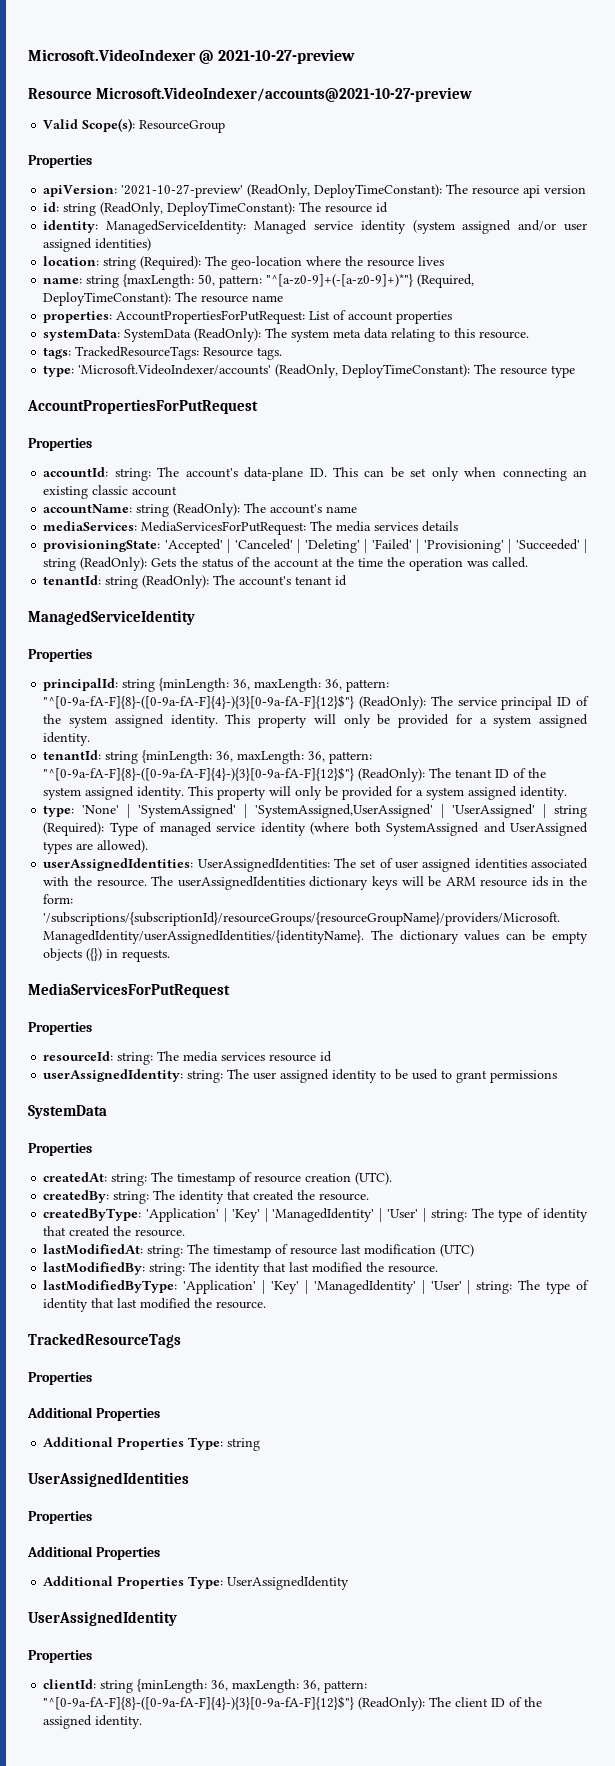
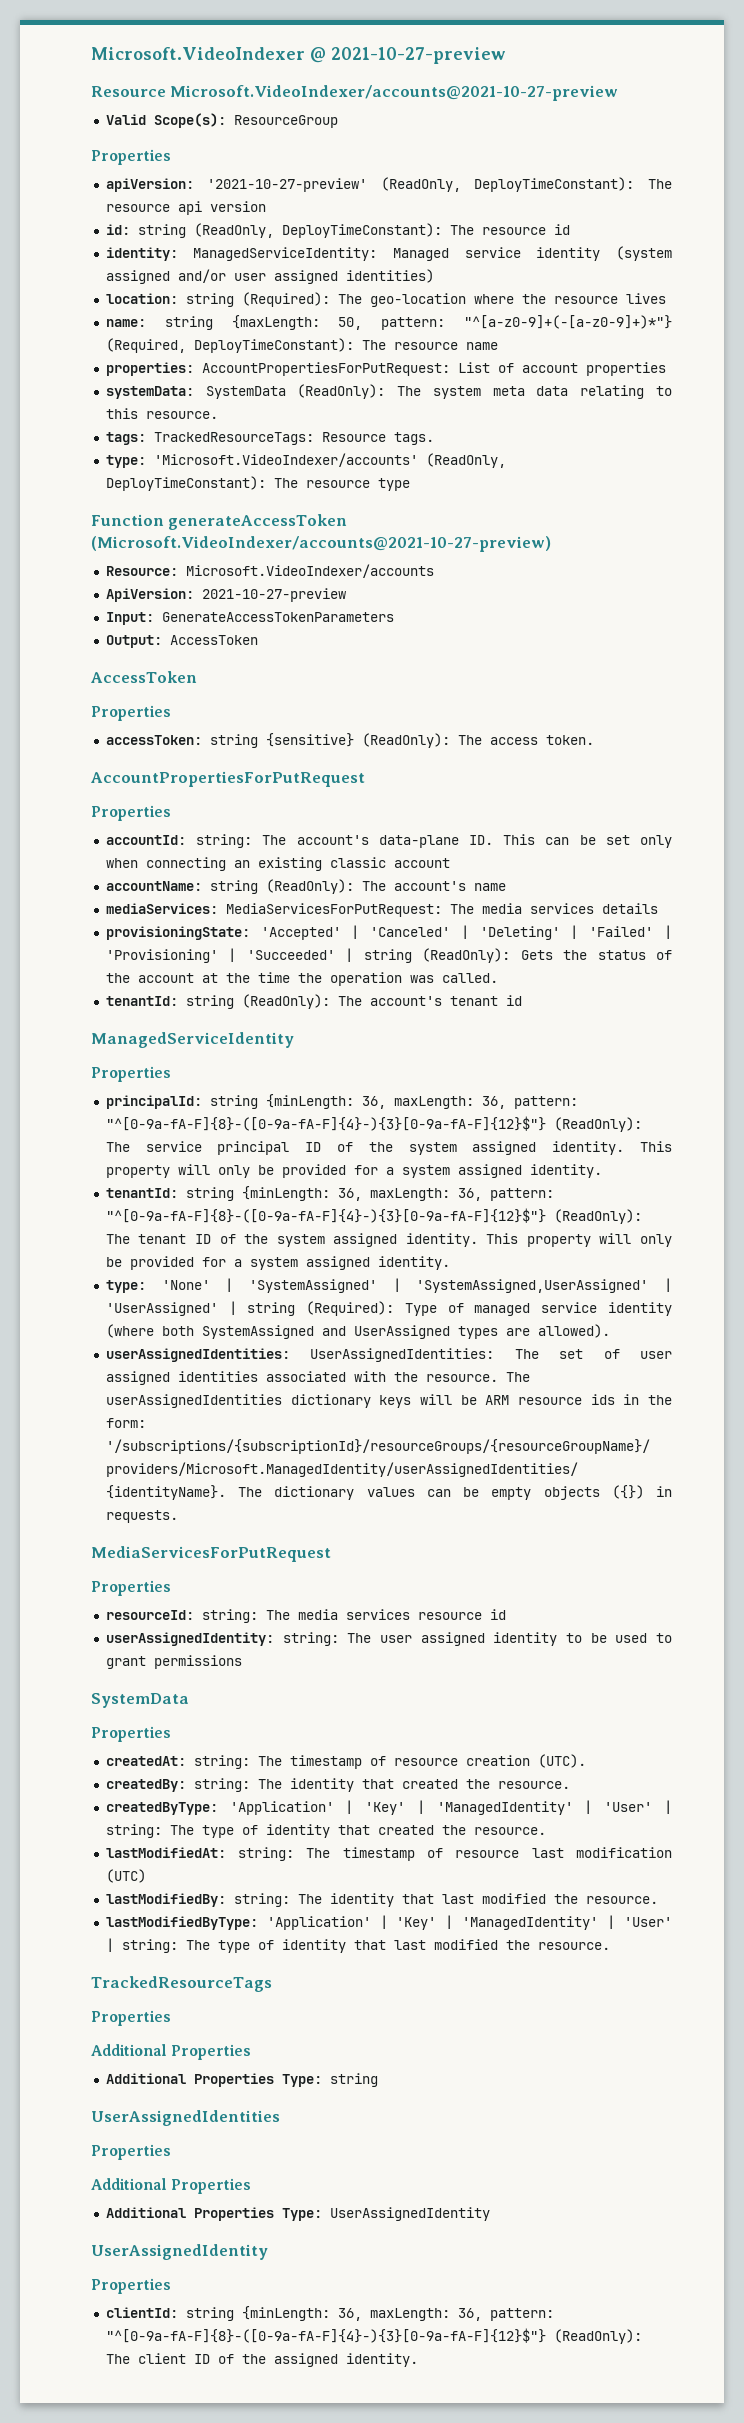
(576, 371) none -> [91,514,348,530] [91,536,551,552] [105,564,434,578] [105,588,346,602] [105,612,394,625] [105,635,258,648] [91,671,197,683] [91,705,171,721] [105,733,594,748] // Function generateAccessToken (Microsoft.VideoIndexer/accounts@2021-10-27-preview) // Resource: Microsoft.VideoIndexer/accounts // ApiVersion: 2021-10-27-preview // Input: GenerateAccessTokenParameters // Output: AccessToken // AccessToken // Properties // accessToken: string {sensitive} (ReadOnly): The access token.

